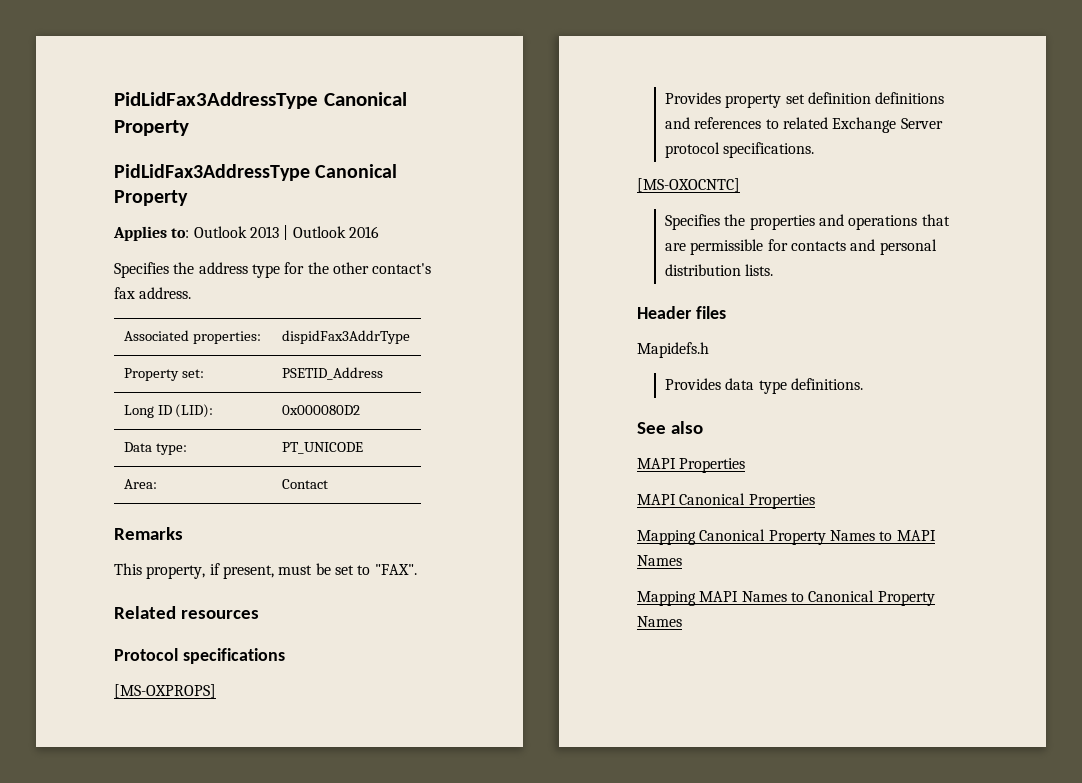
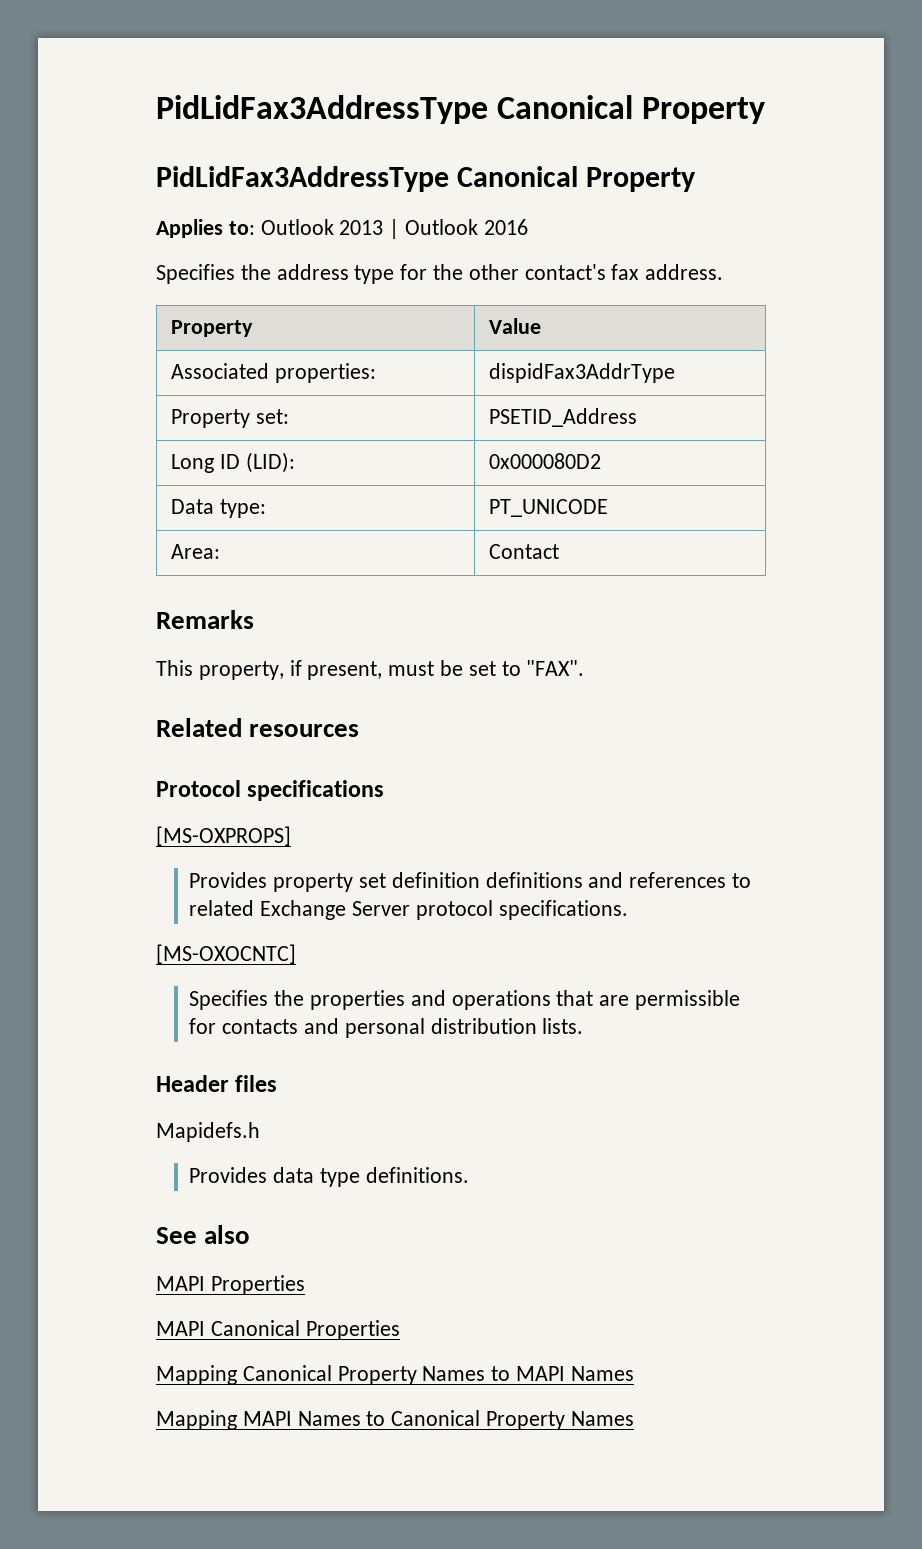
(192, 293) none -> [171,320,254,337] [489,318,542,334] // Property | Value

